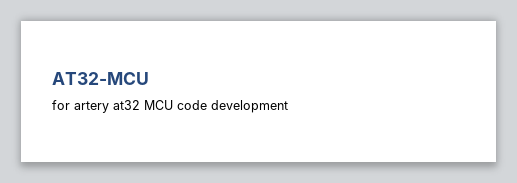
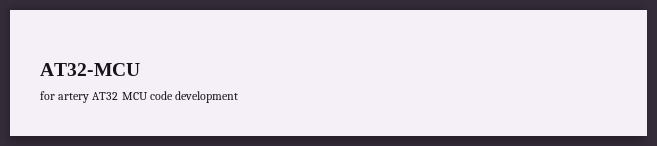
[113,100,140,110] at32 -> [92,92,119,100] AT32

